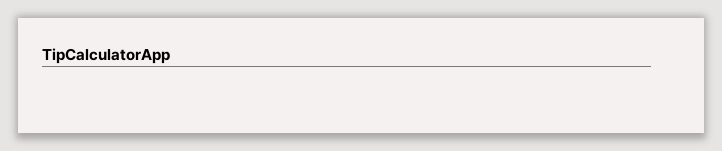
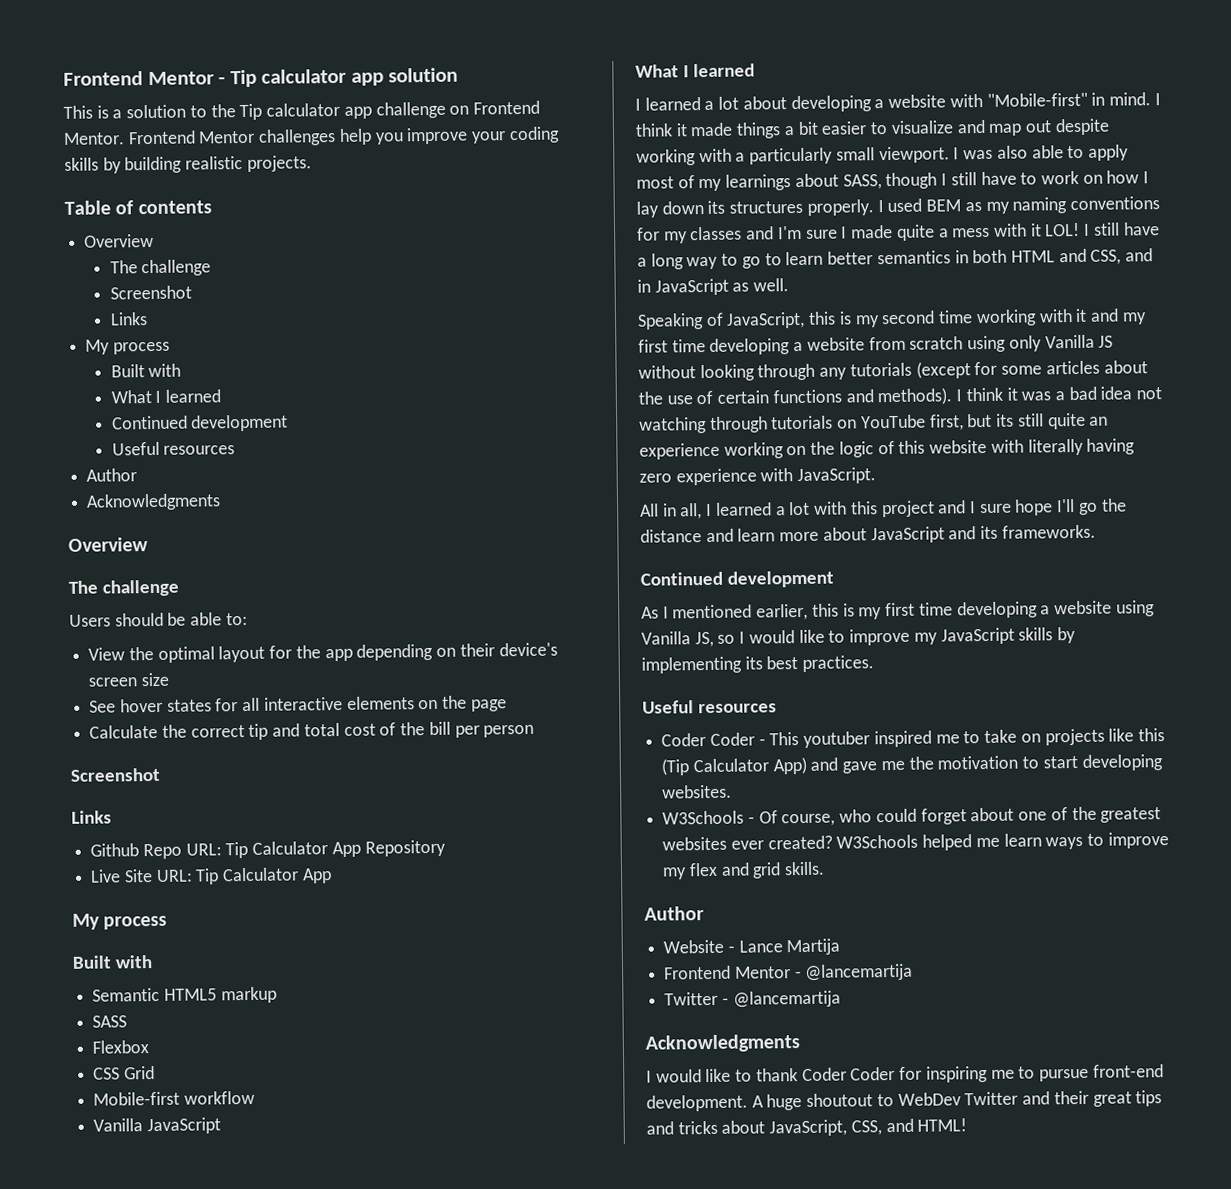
[42,48,170,64] TipCalculatorApp -> [63,67,459,88] [63,100,540,121] [63,126,560,146] [64,155,312,174] [64,200,212,215] [84,233,155,248] [109,259,212,277] [109,285,192,300] [109,312,148,326] [85,339,170,355] [110,363,182,378] [110,389,222,404] [111,414,289,432] [111,441,236,456] [86,468,138,482] [86,493,222,511] [68,537,148,552] [68,579,179,597] [69,612,248,627] [88,642,558,663] [88,672,169,687] [89,695,507,713] [89,721,535,740] [70,767,160,782] [71,810,112,824] [90,839,446,860] [90,867,332,885] [72,913,168,930] [72,955,153,969] [92,986,277,1004] [92,1015,128,1028] [92,1040,150,1054] [93,1066,155,1080] [93,1090,255,1106] [93,1117,221,1135] [635,63,755,78] [635,92,1161,113] [635,118,1110,139] [636,144,1129,166] [636,170,1150,192] [636,196,1160,218] [637,222,1160,244] [637,248,1154,270] [637,278,790,296] [637,308,1147,330] [638,334,1114,355] [638,360,1148,382] [638,386,1163,406] [639,412,1109,434] [639,438,1136,460] [639,467,877,486] [640,498,1127,520] [640,524,1096,544] [640,570,834,588] [641,600,1155,621] [641,627,1076,648] [641,655,875,674] [642,700,777,714] [661,728,1165,748] [661,754,1163,776] [662,784,733,799] [662,806,1162,827] [662,832,1169,851] [662,861,826,880] [644,906,704,921] [663,938,841,956] [664,963,914,981] [664,990,841,1008] [645,1034,800,1053] [646,1064,1164,1083] [646,1090,1163,1112] [646,1118,968,1137] Frontend Mentor - Tip calculator app solution // This is a solution to the Tip calculator app challenge on Frontend Mentor. Frontend Mentor challenges help you improve your coding skills by building realistic projects. // Table of contents // Overview // The challenge // Screenshot // Links // My process // Built with // What I learned // Continued development // Useful resources // Author // Acknowledgments // Overview // The challenge // Users should be able to: // View the optimal layout for the app depending on their device's screen size // See hover states for all interactive elements on the page // Calculate the correct tip and total cost of the bill per person // Screenshot // Links // Github Repo URL: Tip Calculator App Repository // Live Site URL: Tip Calculator App // My process // Built with // Semantic HTML5 markup // SASS // Flexbox // CSS Grid // Mobile-first workflow // Vanilla JavaScript // What I learned // I learned a lot about developing a website with "Mobile-first" in mind. I think it made things a bit easier to visualize and map out despite working with a particularly small viewport. I was also able to apply most of my learnings about SASS, though I still have to work on how I lay down its structures properly. I used BEM as my naming conventions for my classes and I'm sure I made quite a mess with it LOL! I still have a long way to go to learn better semantics in both HTML and CSS, and in JavaScript as well. // Speaking of JavaScript, this is my second time working with it and my first time developing a website from scratch using only Vanilla JS without looking through any tutorials (except for some articles about the use of certain functions and methods). I think it was a bad idea not watching through tutorials on YouTube first, but its still quite an experience working on the logic of this website with literally having zero experience with JavaScript. // All in all, I learned a lot with this project and I sure hope I'll go the distance and learn more about JavaScript and its frameworks. // Continued development // As I mentioned earlier, this is my first time developing a website using Vanilla JS, so I would like to improve my JavaScript skills by implementing its best practices. // Useful resources // Coder Coder - This youtuber inspired me to take on projects like this (Tip Calculator App) and gave me the motivation to start developing websites. // W3Schools - Of course, who could forget about one of the greatest websites ever created? W3Schools helped me learn ways to improve my flex and grid skills. // Author // Website - Lance Martija // Frontend Mentor - @lancemartija // Twitter - @lancemartija // Acknowledgments // I would like to thank Coder Coder for inspiring me to pursue front-end development. A huge shoutout to WebDev Twitter and their great tips and tricks about JavaScript, CSS, and HTML!

